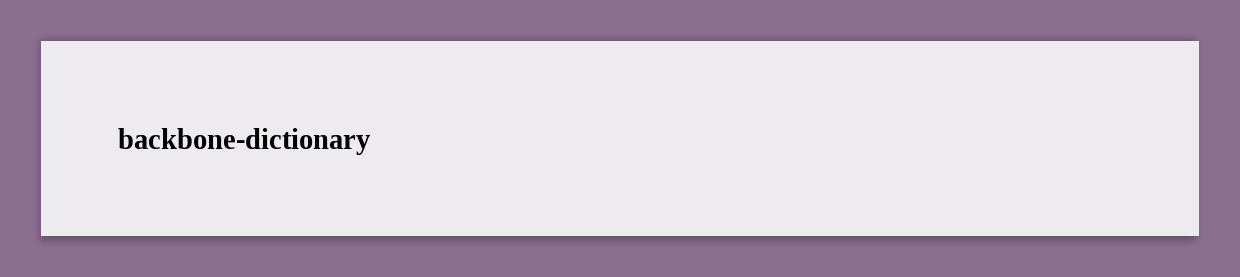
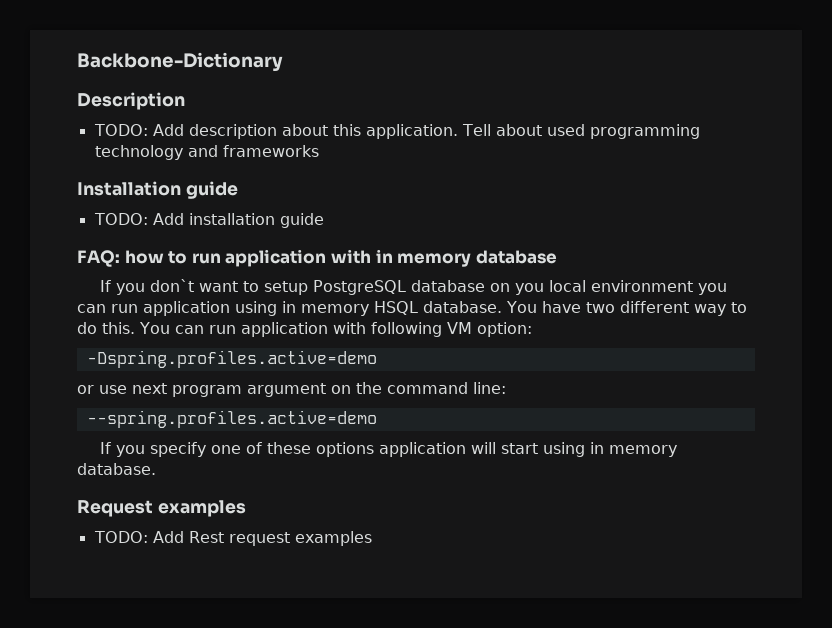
[118,128,370,155] backbone-dictionary -> [77,52,283,72] [77,92,185,110] [93,124,700,139] [94,145,319,160] [77,181,238,199] [93,213,324,228] [77,249,557,267] [99,279,727,295] [77,301,747,316] [77,322,532,337] [86,350,377,368] [77,382,506,397] [86,410,377,428] [99,442,677,457] [77,463,156,475] [77,500,246,517] [93,531,372,546] Backbone-Dictionary // Description // TODO: Add description about this application. Tell about used programming technology and frameworks // Installation guide // TODO: Add installation guide // FAQ: how to run application with in memory database // If you don`t want to setup PostgreSQL database on you local environment you can run application using in memory HSQL database. You have two different way to do this. You can run application with following VM option: // -Dspring.profiles.active=demo // or use next program argument on the command line: // --spring.profiles.active=demo // If you specify one of these options application will start using in memory database. // Request examples // TODO: Add Rest request examples

